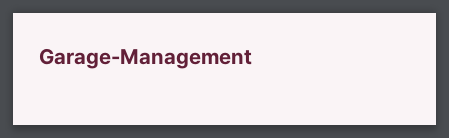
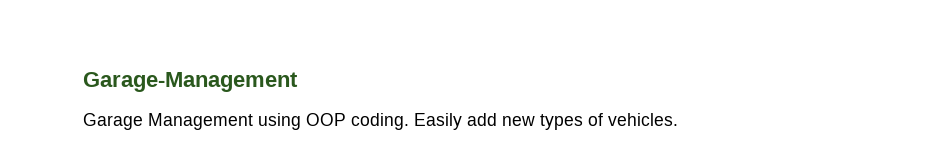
(252, 58) none -> [83,113,678,130] // Garage Management using OOP coding. Easily add new types of vehicles.

